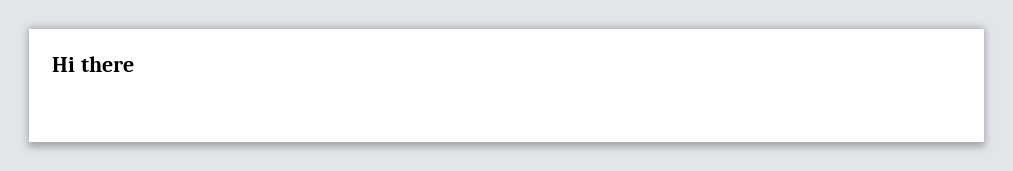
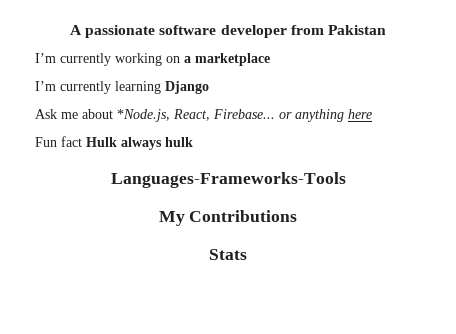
[52,56,134,72] Hi there -> [70,25,386,38] [35,53,270,66] [35,81,209,94] [35,109,372,122] [35,136,193,150] [110,172,346,188] [158,210,298,226] [209,249,247,260] A passionate software developer from Pakistan // I’m currently working on a marketplace // I’m currently learning Django // Ask me about *Node.js, React, Firebase... or anything here // Fun fact Hulk always hulk // Languages-Frameworks-Tools // My Contributions // Stats

